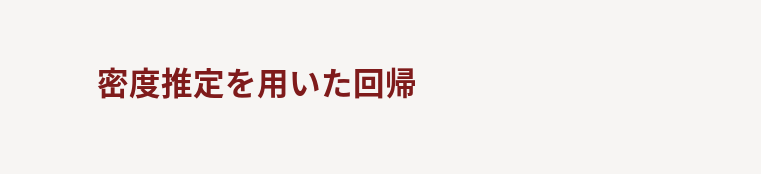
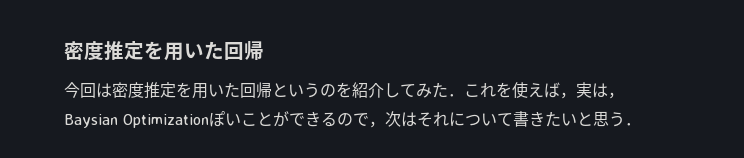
[97,67,417,99] 密度推定を用いた回帰 -> [64,41,264,61] [64,82,624,99] [64,111,641,128] 密度推定を用いた回帰 // 今回は密度推定を用いた回帰というのを紹介してみた．これを使えば，実は，Baysian Optimizationぽいことができるので，次はそれについて書きたいと思う．

